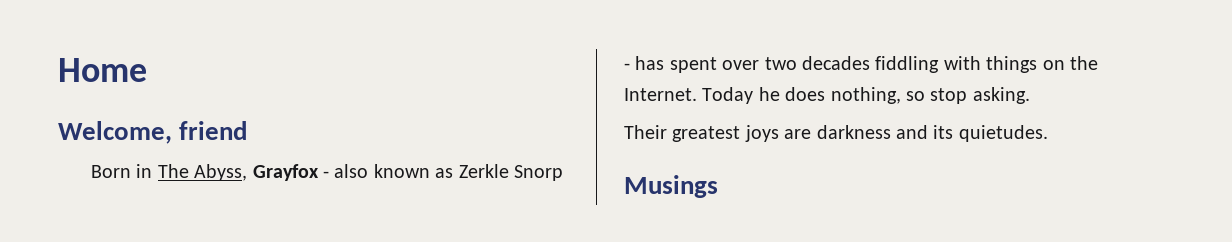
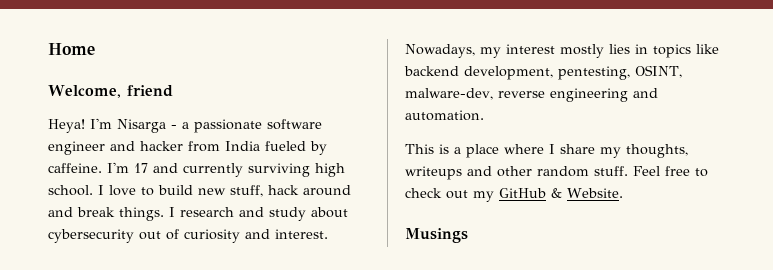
[90,164,563,181] [624,56,1098,73] [624,87,1030,104] [624,125,1048,142] Born in The Abyss, Grayfox - also known as Zerkle Snorp - has spent over two decades fiddling with things on the Internet. Today he does nothing, so stop asking. // Their greatest joys are darkness and its quietudes. -> [48,118,322,133] [48,141,327,155] [48,162,345,177] [48,185,351,197] [48,207,348,221] [48,229,328,243] [405,44,719,58] [404,65,682,80] [405,88,658,102] [405,110,484,121] [405,144,688,158] [405,166,708,180] [405,188,623,202] Heya! I'm Nisarga - a passionate software engineer and hacker from India fueled by caffeine. I'm 17 and currently surviving high school. I love to build new stuff, hack around and break things. I research and study about cybersecurity out of curiosity and interest. Nowadays, my interest mostly lies in topics like backend development, pentesting, OSINT, malware-dev, reverse engineering and automation. // This is a place where I share my thoughts, writeups and other random stuff. Feel free to check out my GitHub & Website.

